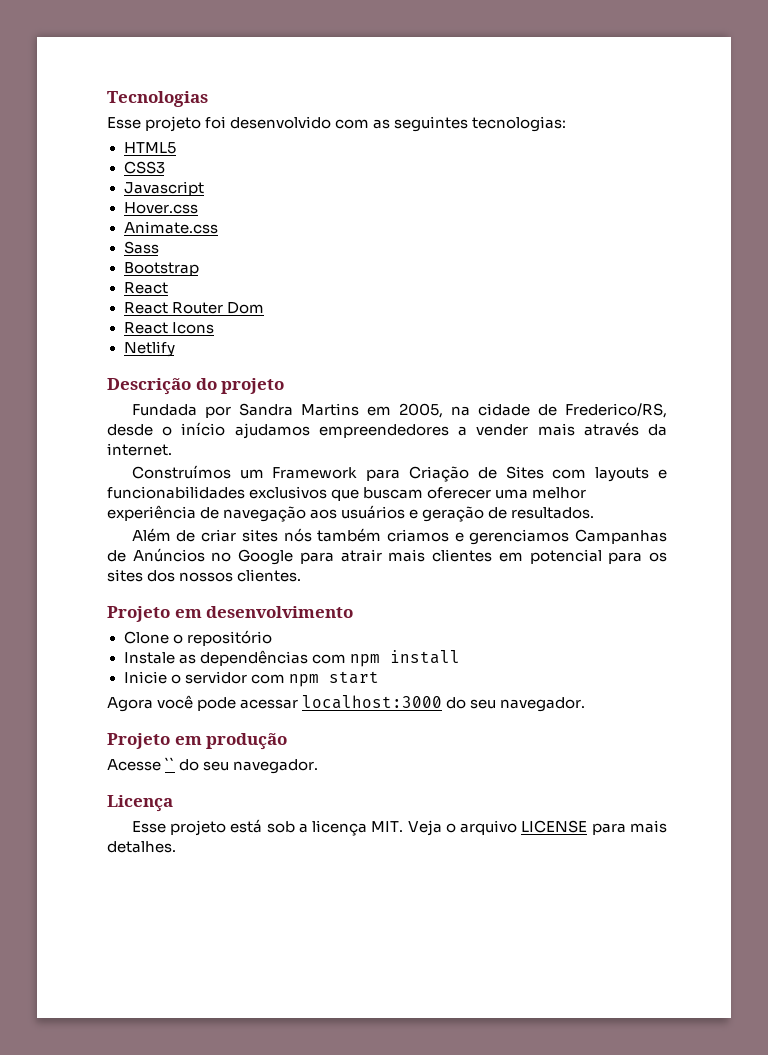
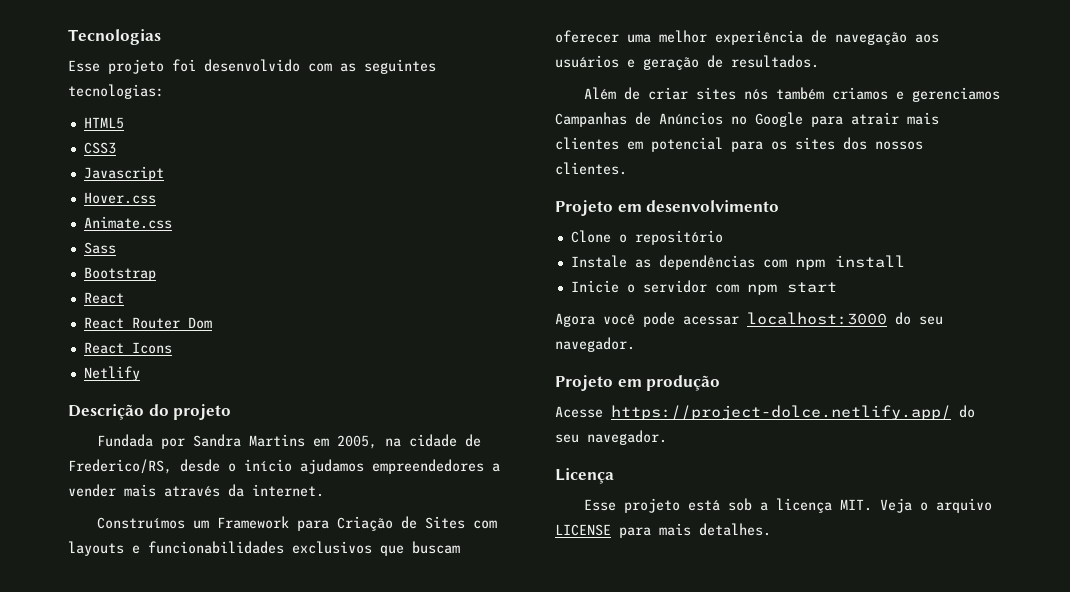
[165,757,176,770] `` -> [611,405,951,420] https://project-dolce.netlify.app/

